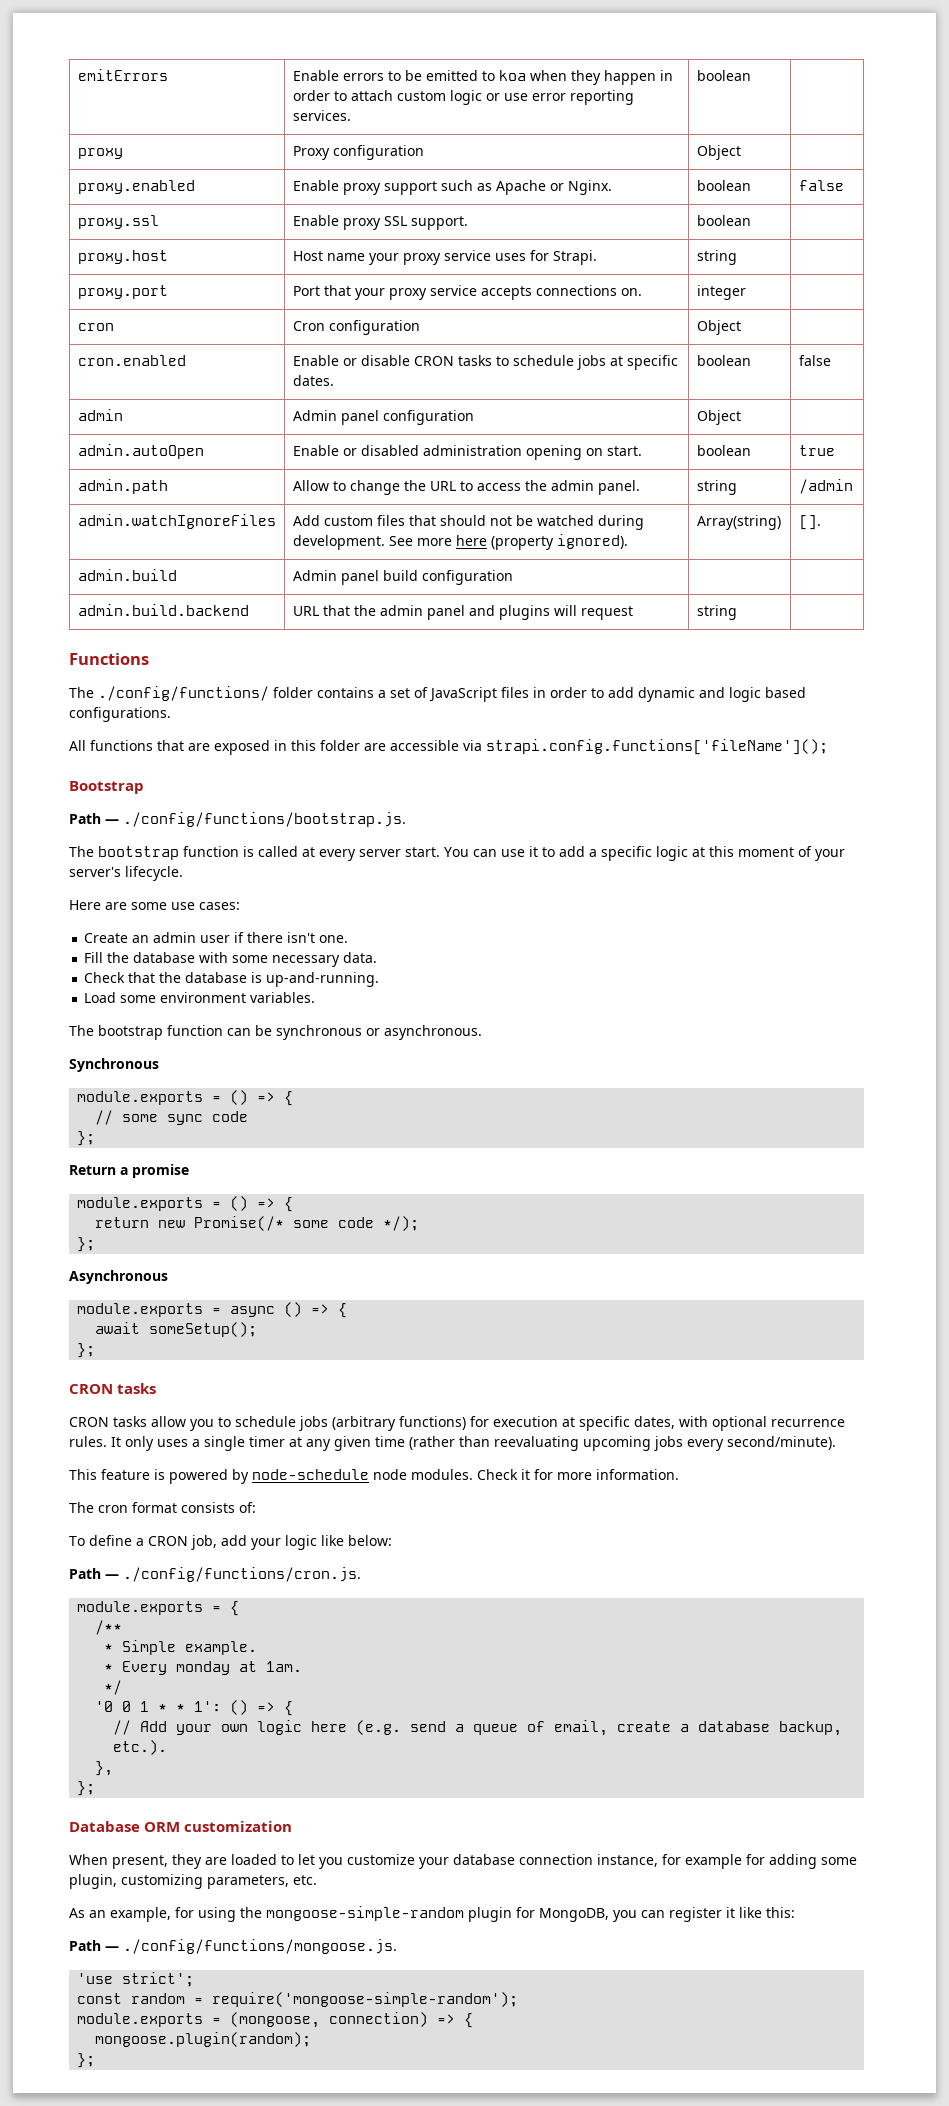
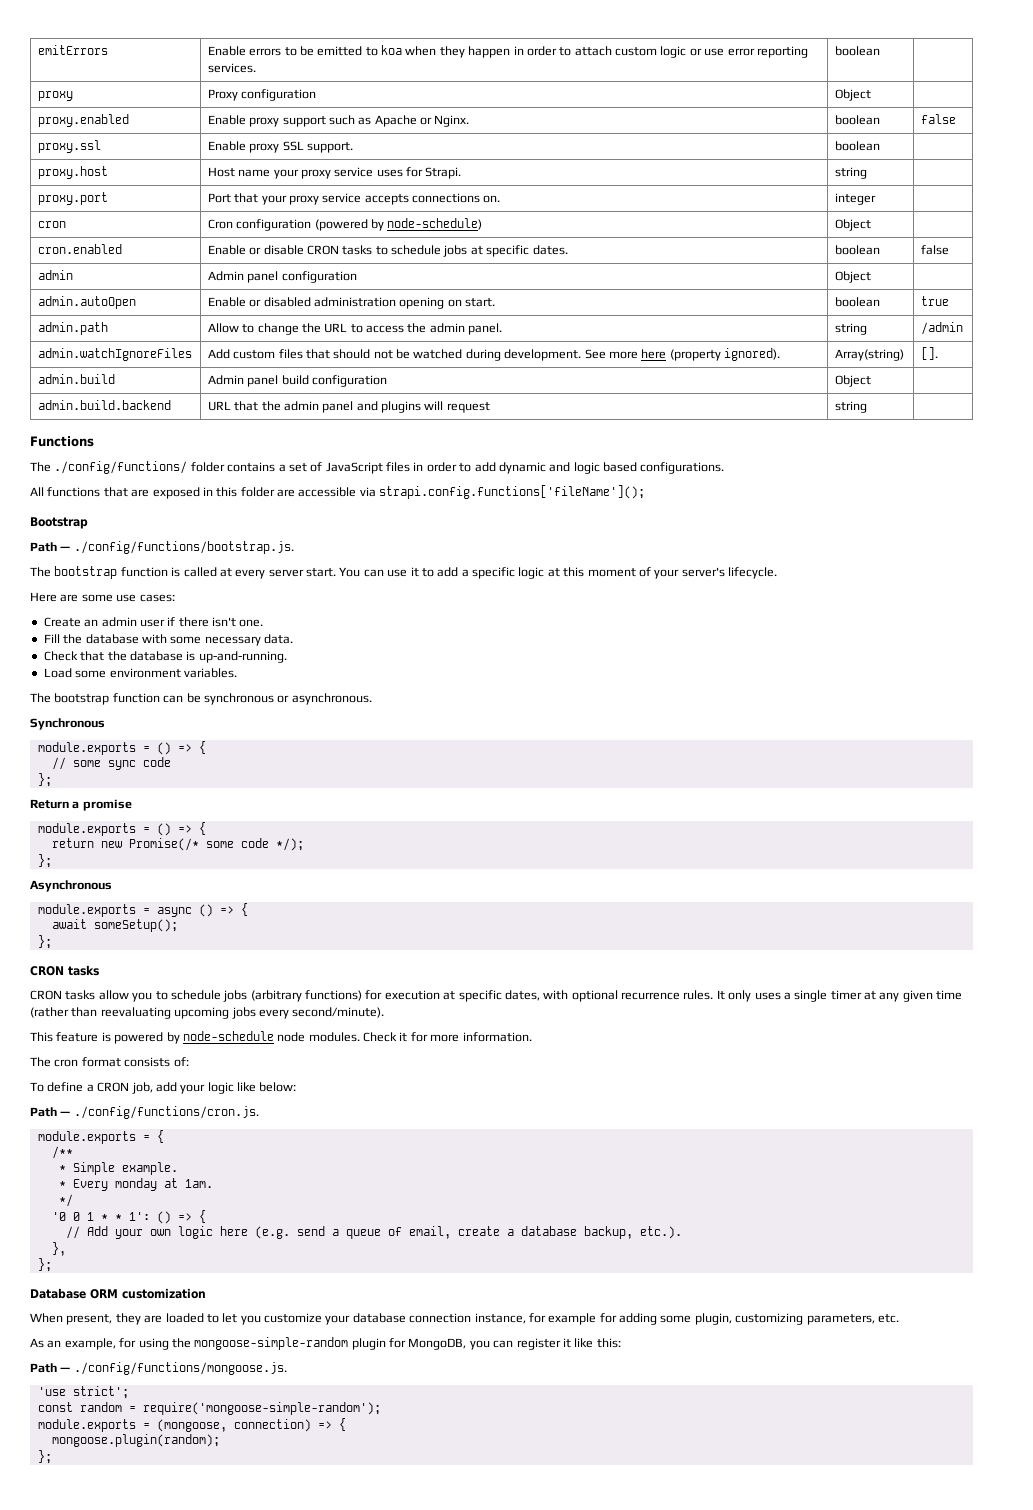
(420, 327) none -> [314,218,483,231] (powered by node-schedule)
(513, 577) none -> [834,375,871,387] Object

